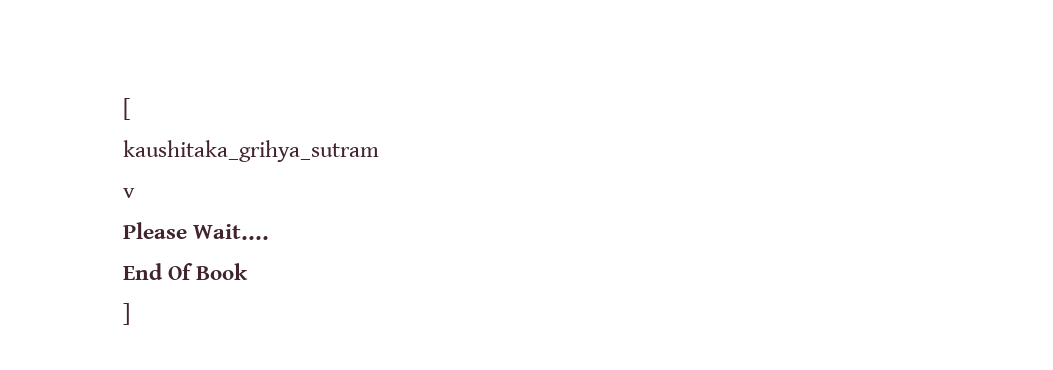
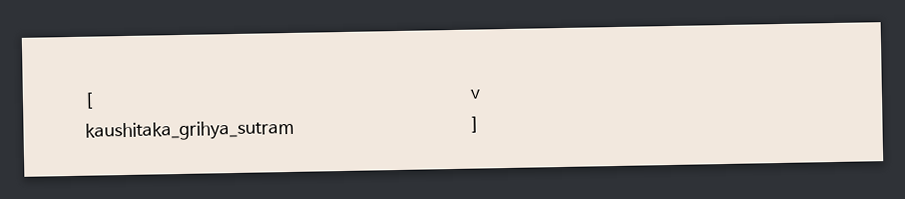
[123,222,270,240] [123,263,249,280] // Please Wait.... // End Of Book -> (480, 94) none

